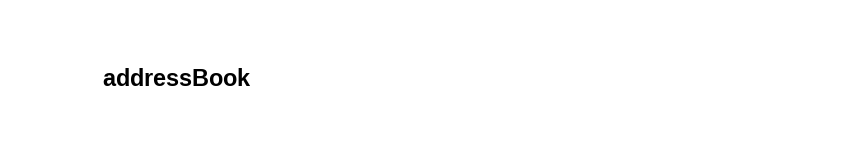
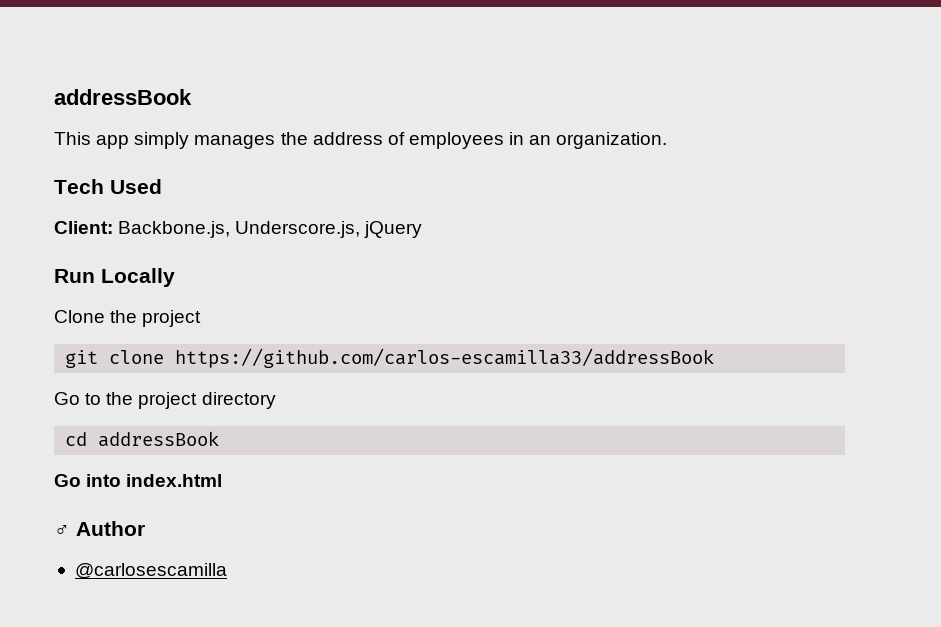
[103,68,251,86] addressBook -> [54,89,192,105] [54,132,668,149] [54,179,162,194] [54,221,423,238] [54,268,175,287] [54,310,202,327] [65,348,715,368] [54,392,276,409] [65,431,220,447] [54,474,223,487] [54,521,145,536] [74,563,227,579] addressBook // This app simply manages the address of employees in an organization. // Tech Used // Client: Backbone.js, Underscore.js, jQuery // Run Locally // Clone the project // git clone https://github.com/carlos-escamilla33/addressBook // Go to the project directory // cd addressBook // Go into index.html // ♂ Author // @carlosescamilla

